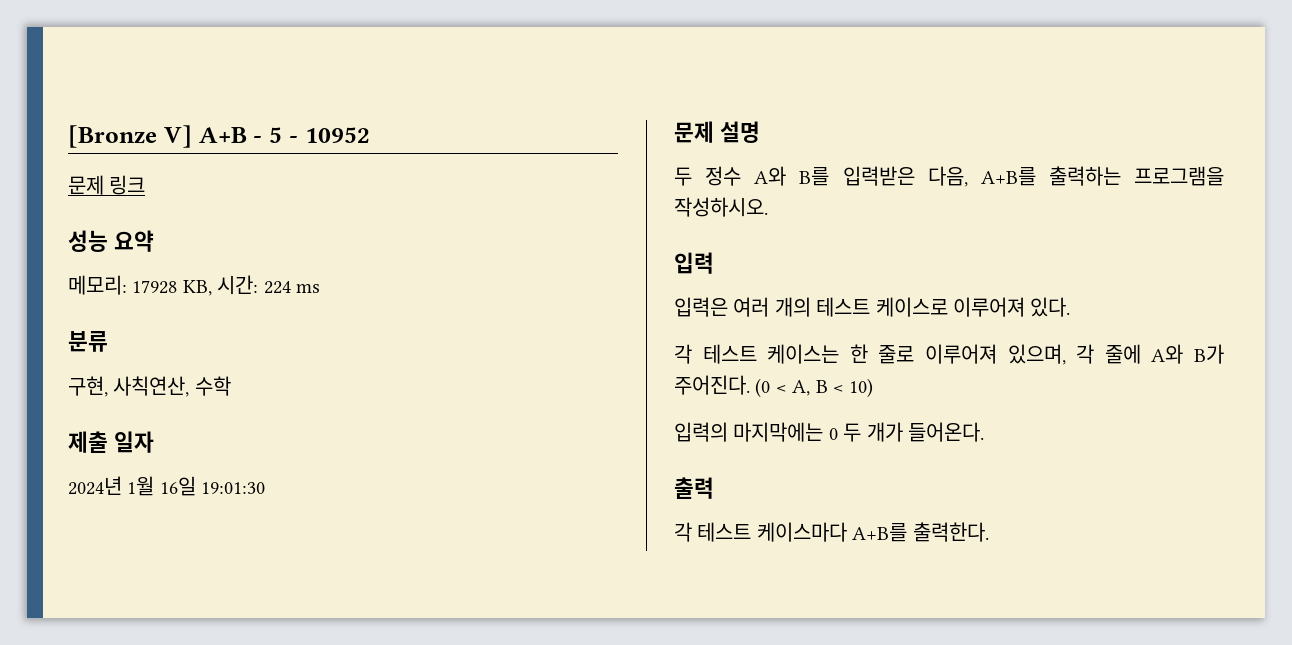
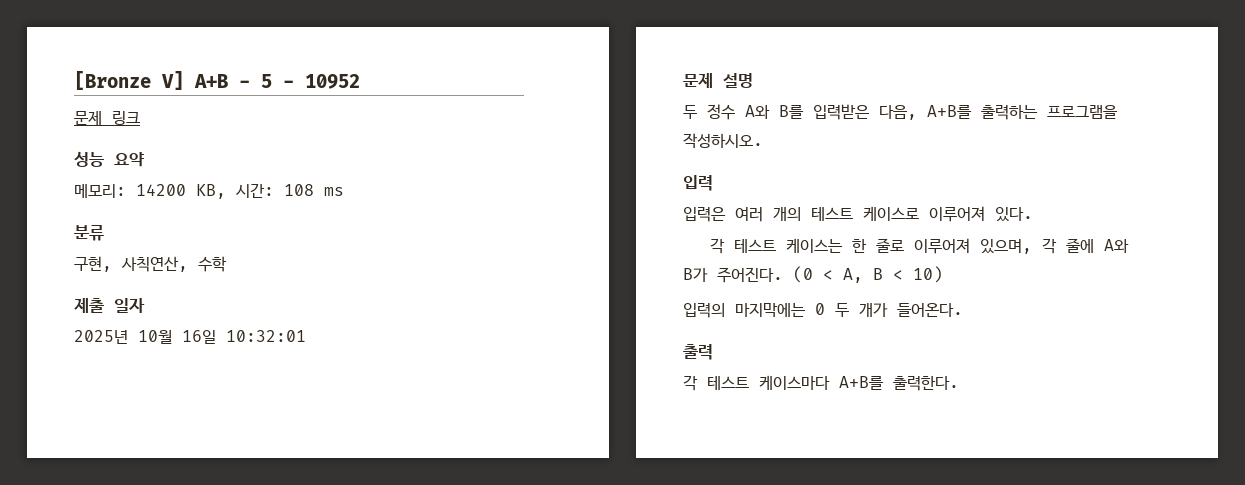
[132,280,178,294] 17928 -> [136,184,186,196] 14200
[263,281,291,294] 224 -> [284,184,314,196] 108
[68,476,266,496] 2024년 1월 16일 19:01:30 -> [74,329,306,344] 2025년 10월 16일 10:32:01

